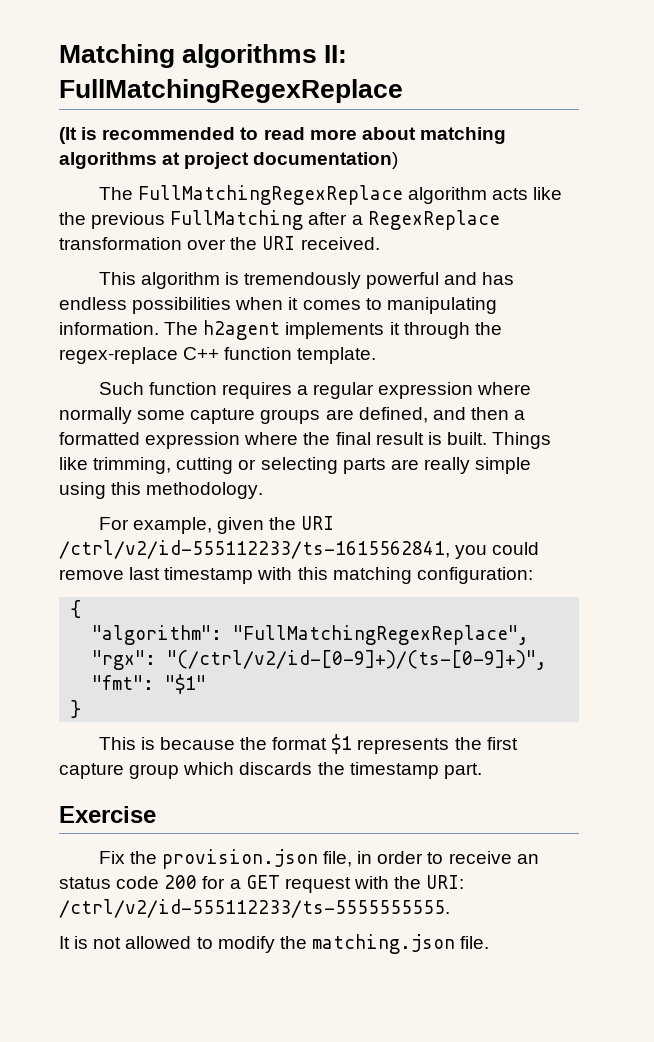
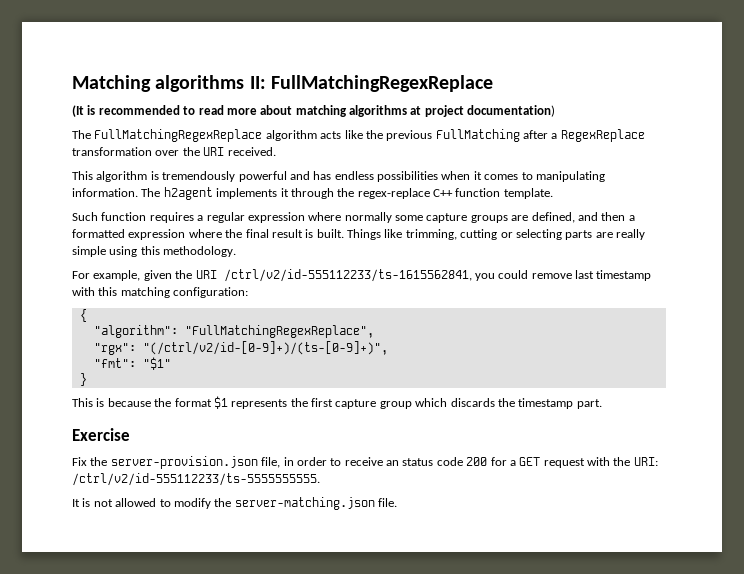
[161,849,318,869] provision.json -> [110,456,258,469] server-provision.json
[311,934,455,954] matching.json -> [234,497,375,510] server-matching.json

